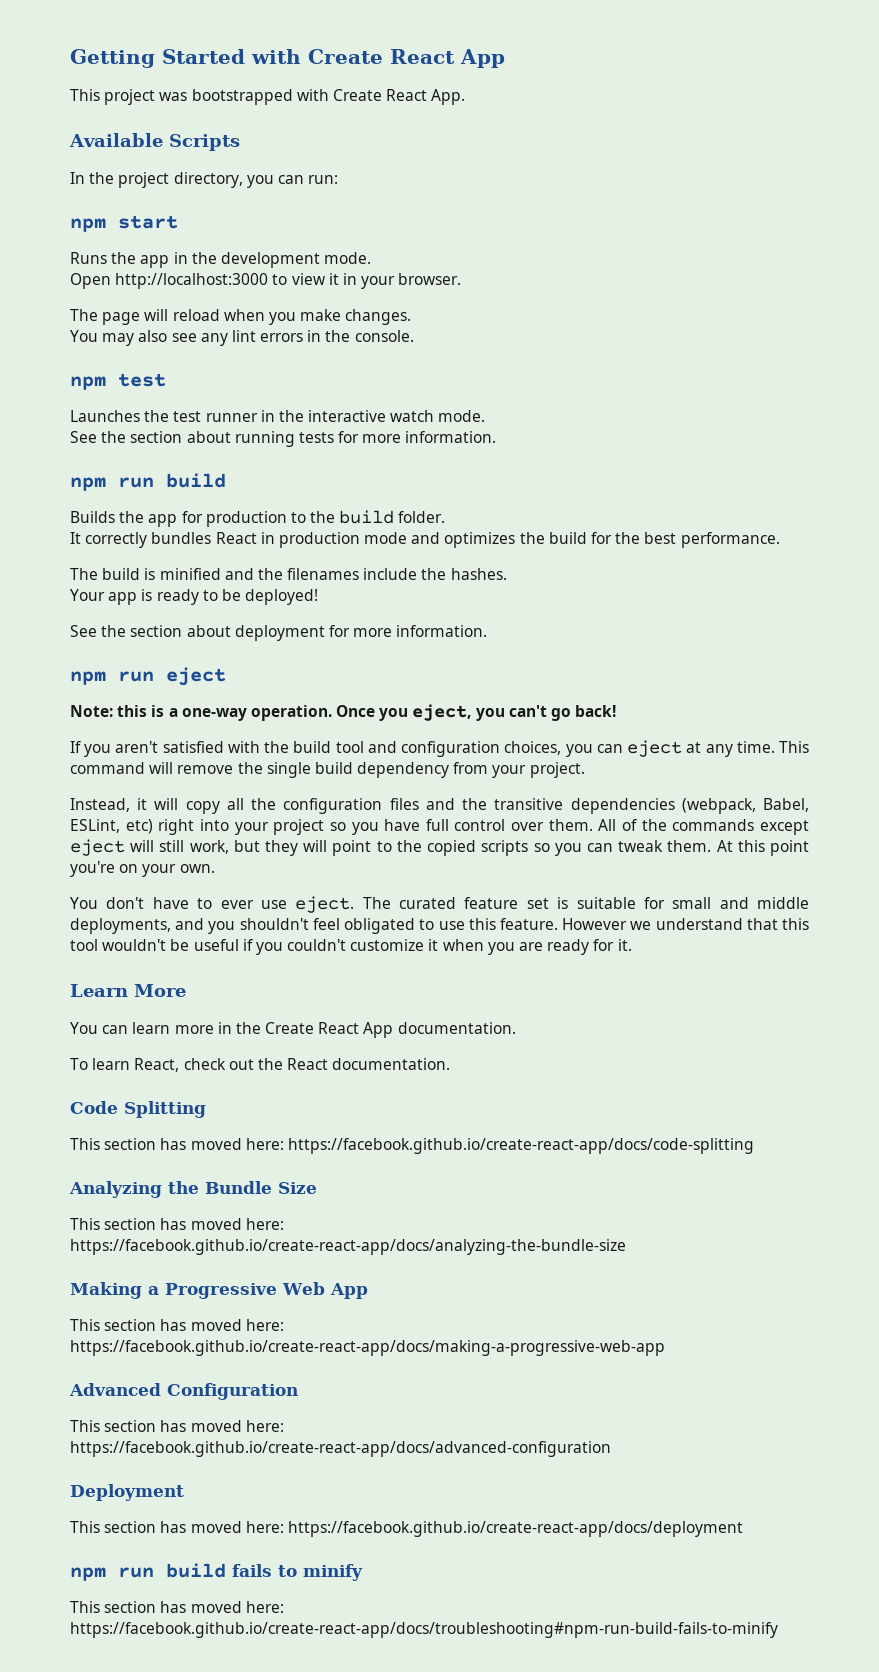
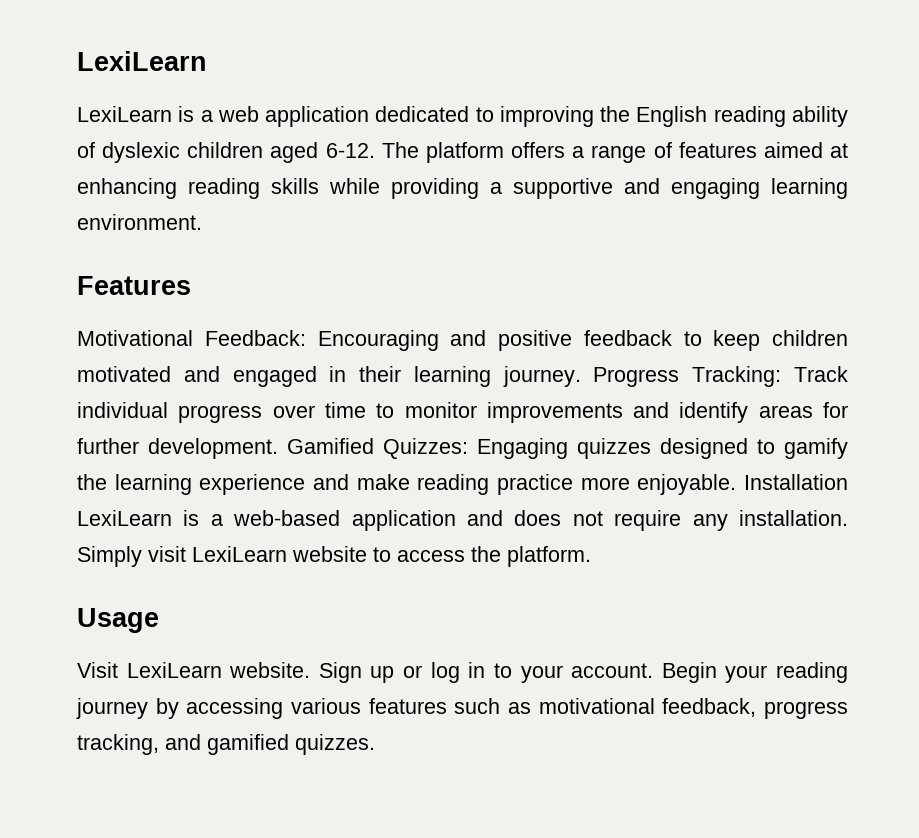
[70,49,505,68] [70,89,466,105] [69,133,240,151] [70,172,339,188] [70,215,178,232] [70,252,372,268] [70,273,462,289] [70,309,412,325] [70,330,414,346] [70,373,166,390] [70,410,486,422] [70,431,497,447] [70,473,226,491] [70,510,446,527] [70,532,780,548] [70,568,507,580] [70,589,319,605] [70,625,488,641] [70,667,226,686] [70,704,617,721] [70,740,810,757] [70,762,585,778] [70,798,809,814] [70,819,809,835] [70,839,809,856] [70,861,215,877] [70,896,809,913] [70,918,809,934] [70,939,632,955] [70,984,186,997] [70,1022,516,1038] [70,1058,451,1072] [70,1101,206,1118] [70,1138,754,1154] [69,1181,317,1198] [70,1218,284,1230] [70,1239,626,1255] [70,1282,368,1299] [70,1319,284,1331] [70,1340,665,1356] [69,1383,298,1400] [70,1420,284,1432] [70,1441,611,1457] [70,1484,184,1501] [70,1521,743,1537] [70,1563,363,1581] [70,1601,284,1613] [70,1622,778,1638] Getting Started with Create React App // This project was bootstrapped with Create React App. // Available Scripts // In the project directory, you can run: // npm start // Runs the app in the development mode. // Open http://localhost:3000 to view it in your browser. // The page will reload when you make changes. // You may also see any lint errors in the console. // npm test // Launches the test runner in the interactive watch mode. // See the section about running tests for more information. // npm run build // Builds the app for production to the build folder. // It correctly bundles React in production mode and optimizes the build for the best performance. // The build is minified and the filenames include the hashes. // Your app is ready to be deployed! // See the section about deployment for more information. // npm run eject // Note: this is a one-way operation. Once you eject, you can't go back! // If you aren't satisfied with the build tool and configuration choices, you can eject at any time. This command will remove the single build dependency from your project. // Instead, it will copy all the configuration files and the transitive dependencies (webpack, Babel, ESLint, etc) right into your project so you have full control over them. All of the commands except eject will still work, but they will point to the copied scripts so you can tweak them. At this point you're on your own. // You don't have to ever use eject. The curated feature set is suitable for small and middle deployments, and you shouldn't feel obligated to use this feature. However we understand that this tool wouldn't be useful if you couldn't customize it when you are ready for it. // Learn More // You can learn more in the Create React App documentation. // To learn React, check out the React documentation. // Code Splitting // This section has moved here: https://facebook.github.io/create-react-app/docs/code-splitting // Analyzing the Bundle Size // This section has moved here: https://facebook.github.io/create-react-app/docs/analyzing-the-bundle-size // Making a Progressive Web App // This section has moved here: https://facebook.github.io/create-react-app/docs/making-a-progressive-web-app // Advanced Configuration // This section has moved here: https://facebook.github.io/create-react-app/docs/advanced-configuration // Deployment // This section has moved here: https://facebook.github.io/create-react-app/docs/deployment // npm run build fails to minify // This section has moved here: https://facebook.github.io/create-react-app/docs/troubleshooting#npm-run-build-fails-to-minify -> [77,51,207,71] [77,106,848,127] [77,142,849,163] [77,178,848,199] [77,214,202,230] [77,276,191,295] [77,330,848,351] [77,366,849,387] [77,402,848,423] [77,438,848,459] [77,474,848,495] [77,510,848,531] [77,546,591,567] [77,608,159,633] [77,662,849,683] [76,698,848,719] [77,734,375,755] LexiLearn // LexiLearn is a web application dedicated to improving the English reading ability of dyslexic children aged 6-12. The platform offers a range of features aimed at enhancing reading skills while providing a supportive and engaging learning environment. // Features // Motivational Feedback: Encouraging and positive feedback to keep children motivated and engaged in their learning journey. Progress Tracking: Track individual progress over time to monitor improvements and identify areas for further development. Gamified Quizzes: Engaging quizzes designed to gamify the learning experience and make reading practice more enjoyable. Installation LexiLearn is a web-based application and does not require any installation. Simply visit LexiLearn website to access the platform. // Usage // Visit LexiLearn website. Sign up or log in to your account. Begin your reading journey by accessing various features such as motivational feedback, progress tracking, and gamified quizzes.

